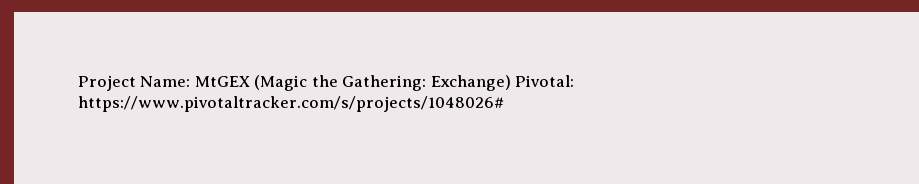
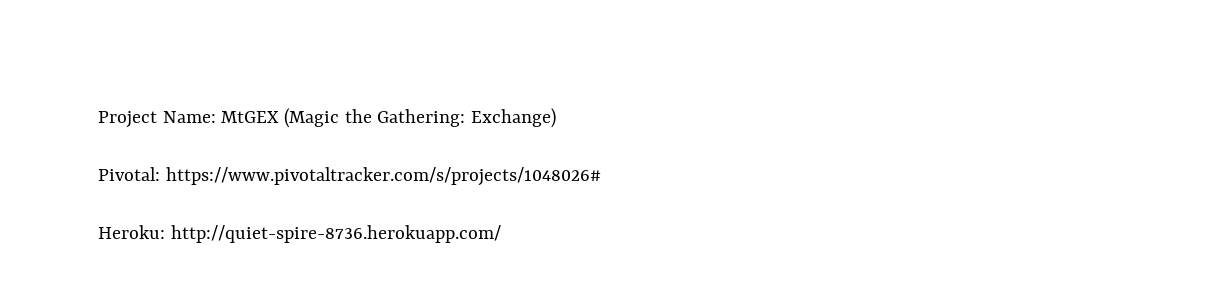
(511, 83) none -> (557, 118) //
(504, 104) none -> [98,225,501,243] // Heroku: http://quiet-spire-8736.herokuapp.com/

